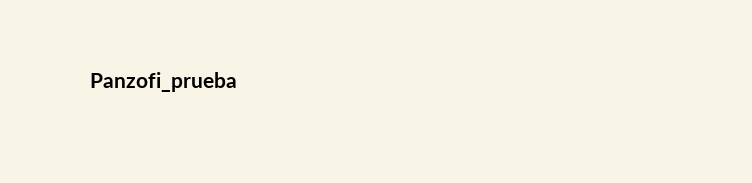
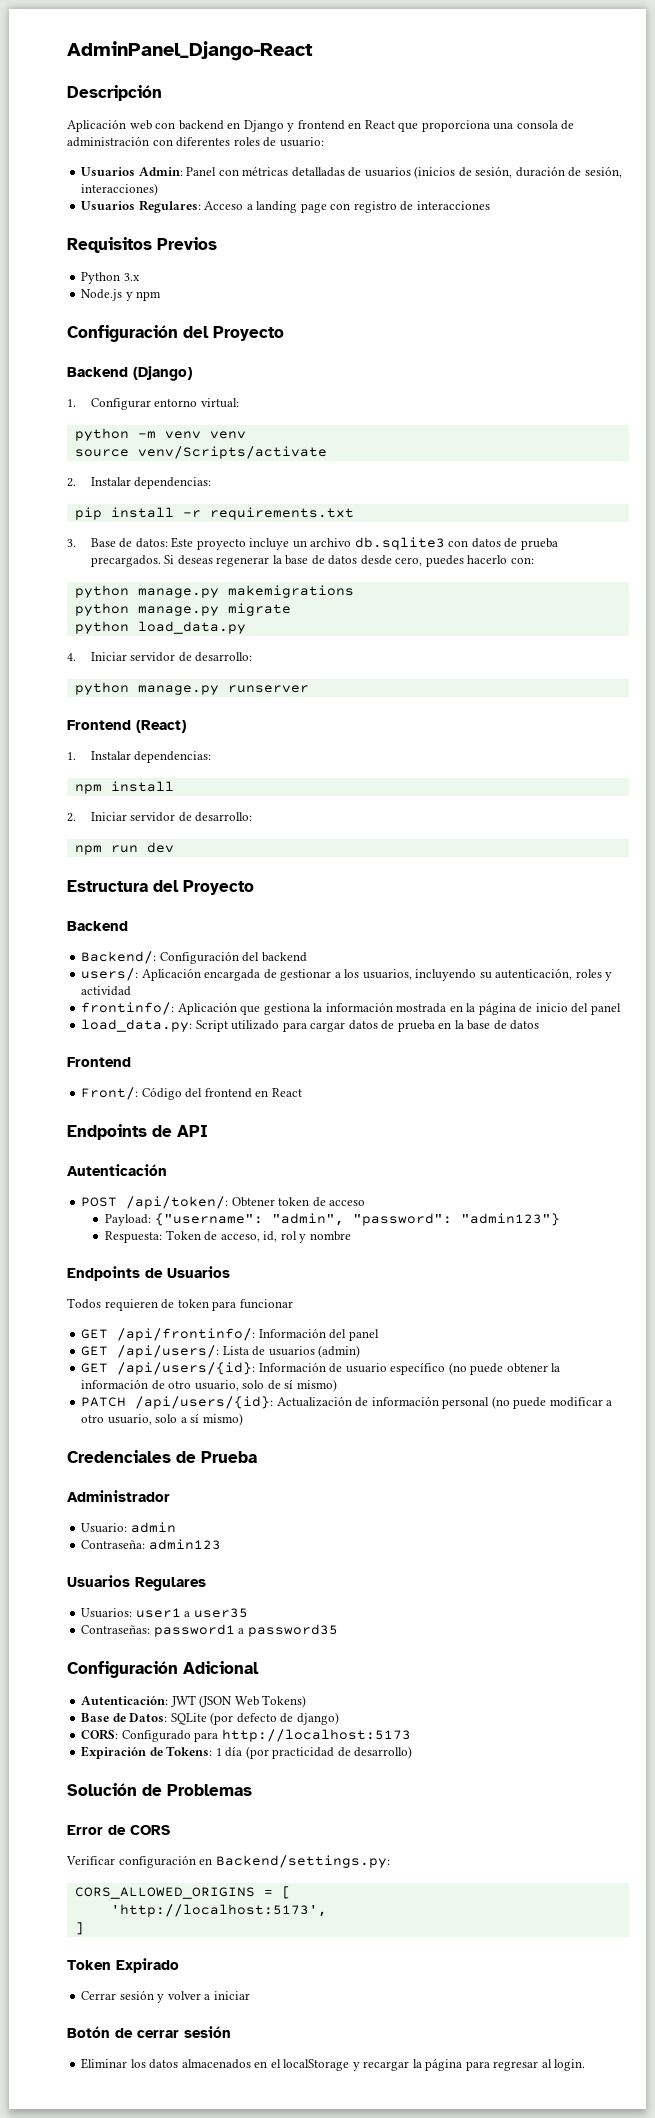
[90,72,237,92] Panzofi_prueba -> [67,41,313,61] [67,85,162,101] [67,119,575,132] [67,136,324,147] [81,166,622,179] [81,183,159,196] [81,200,490,213] [67,237,217,253] [81,272,140,284] [81,289,162,301] [67,325,284,342] [67,366,192,381] [67,398,239,410] [74,428,246,441] [74,446,327,459] [67,477,212,489] [74,507,354,520] [67,537,558,550] [90,555,534,567] [74,585,354,598] [74,603,291,616] [74,621,246,634] [67,652,253,662] [74,682,309,695] [67,720,186,733] [67,751,212,763] [74,781,174,794] [67,812,253,822] [74,842,174,855] [67,880,254,895] [67,921,128,931] [81,951,307,964] [81,968,613,981] [81,986,132,996] [81,1002,621,1015] [81,1019,540,1032] [67,1057,131,1067] [81,1087,302,1100] [67,1124,208,1140] [67,1164,167,1176] [81,1196,366,1209] [105,1213,560,1226] [105,1230,351,1243] [67,1266,230,1281] [67,1298,293,1311] [81,1328,379,1341] [81,1345,361,1358] [81,1362,561,1375] [81,1379,337,1392] [81,1396,613,1409] [81,1413,243,1426] [67,1450,257,1463] [67,1490,170,1502] [81,1522,176,1533] [81,1539,221,1550] [67,1575,206,1591] [81,1608,248,1618] [81,1624,338,1637] [67,1661,259,1678] [81,1695,307,1708] [81,1712,339,1725] [81,1729,411,1742] [81,1746,413,1759] [67,1783,252,1796] [67,1825,170,1835] [66,1855,390,1868] [74,1886,291,1899] [110,1904,327,1917] [74,1922,84,1935] [67,1958,179,1973] [81,1990,250,2003] [67,2026,231,2038] [81,2058,586,2071] AdminPanel_Django-React // Descripción // Aplicación web con backend en Django y frontend en React que proporciona una consola de administración con diferentes roles de usuario: // Usuarios Admin: Panel con métricas detalladas de usuarios (inicios de sesión, duración de sesión, interacciones) // Usuarios Regulares: Acceso a landing page con registro de interacciones // Requisitos Previos // Python 3.x // Node.js y npm // Configuración del Proyecto // Backend (Django) // 1. Configurar entorno virtual: // python -m venv venv // source venv/Scripts/activate // 2. Instalar dependencias: // pip install -r requirements.txt // 3. Base de datos: Este proyecto incluye un archivo db.sqlite3 con datos de prueba precargados. Si deseas regenerar la base de datos desde cero, puedes hacerlo con: // python manage.py makemigrations // python manage.py migrate // python load_data.py // 4. Iniciar servidor de desarrollo: // python manage.py runserver // Frontend (React) // 1. Instalar dependencias: // npm install // 2. Iniciar servidor de desarrollo: // npm run dev // Estructura del Proyecto // Backend // Backend/: Configuración del backend // users/: Aplicación encargada de gestionar a los usuarios, incluyendo su autenticación, roles y actividad // frontinfo/: Aplicación que gestiona la información mostrada en la página de inicio del panel // load_data.py: Script utilizado para cargar datos de prueba en la base de datos // Frontend // Front/: Código del frontend en React // Endpoints de API // Autenticación // POST /api/token/: Obtener token de acceso // Payload: {"username": "admin", "password": "admin123"} // Respuesta: Token de acceso, id, rol y nombre // Endpoints de Usuarios // Todos requieren de token para funcionar // GET /api/frontinfo/: Información del panel // GET /api/users/: Lista de usuarios (admin) // GET /api/users/{id}: Información de usuario específico (no puede obtener la información de otro usuario, solo de sí mismo) // PATCH /api/users/{id}: Actualización de información personal (no puede modificar a otro usuario, solo a sí mismo) // Credenciales de Prueba // Administrador // Usuario: admin // Contraseña: admin123 // Usuarios Regulares // Usuarios: user1 a user35 // Contraseñas: password1 a password35 // Configuración Adicional // Autenticación: JWT (JSON Web Tokens) // Base de Datos: SQLite (por defecto de django) // CORS: Configurado para http://localhost:5173 // Expiración de Tokens: 1 día (por practicidad de desarrollo) // Solución de Problemas // Error de CORS // Verificar configuración en Backend/settings.py: // CORS_ALLOWED_ORIGINS = [ // 'http://localhost:5173', // ] // Token Expirado // Cerrar sesión y volver a iniciar // Botón de cerrar sesión // Eliminar los datos almacenados en el localStorage y recargar la página para regresar al login.

